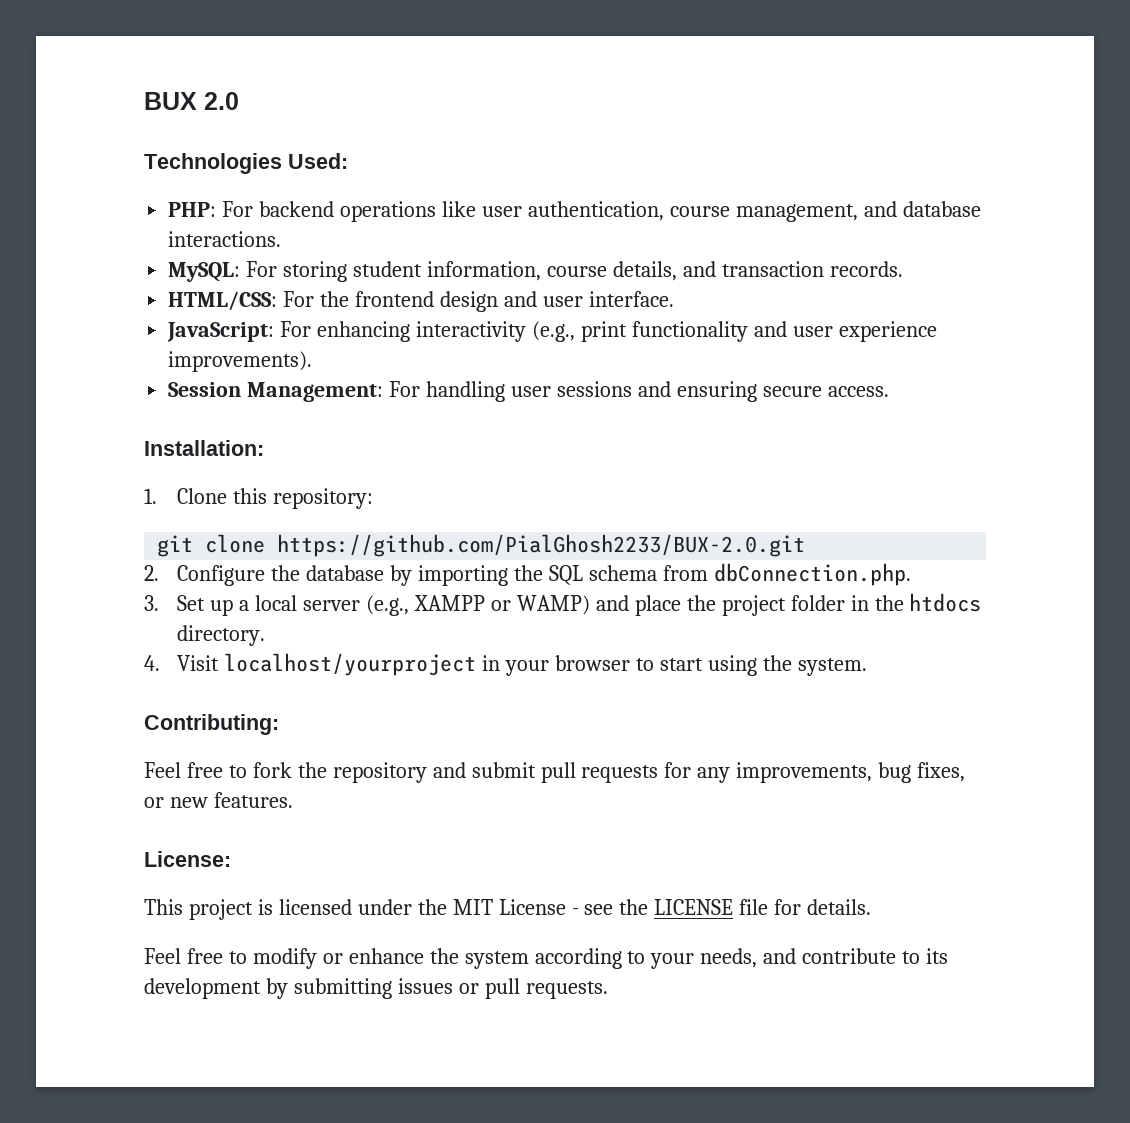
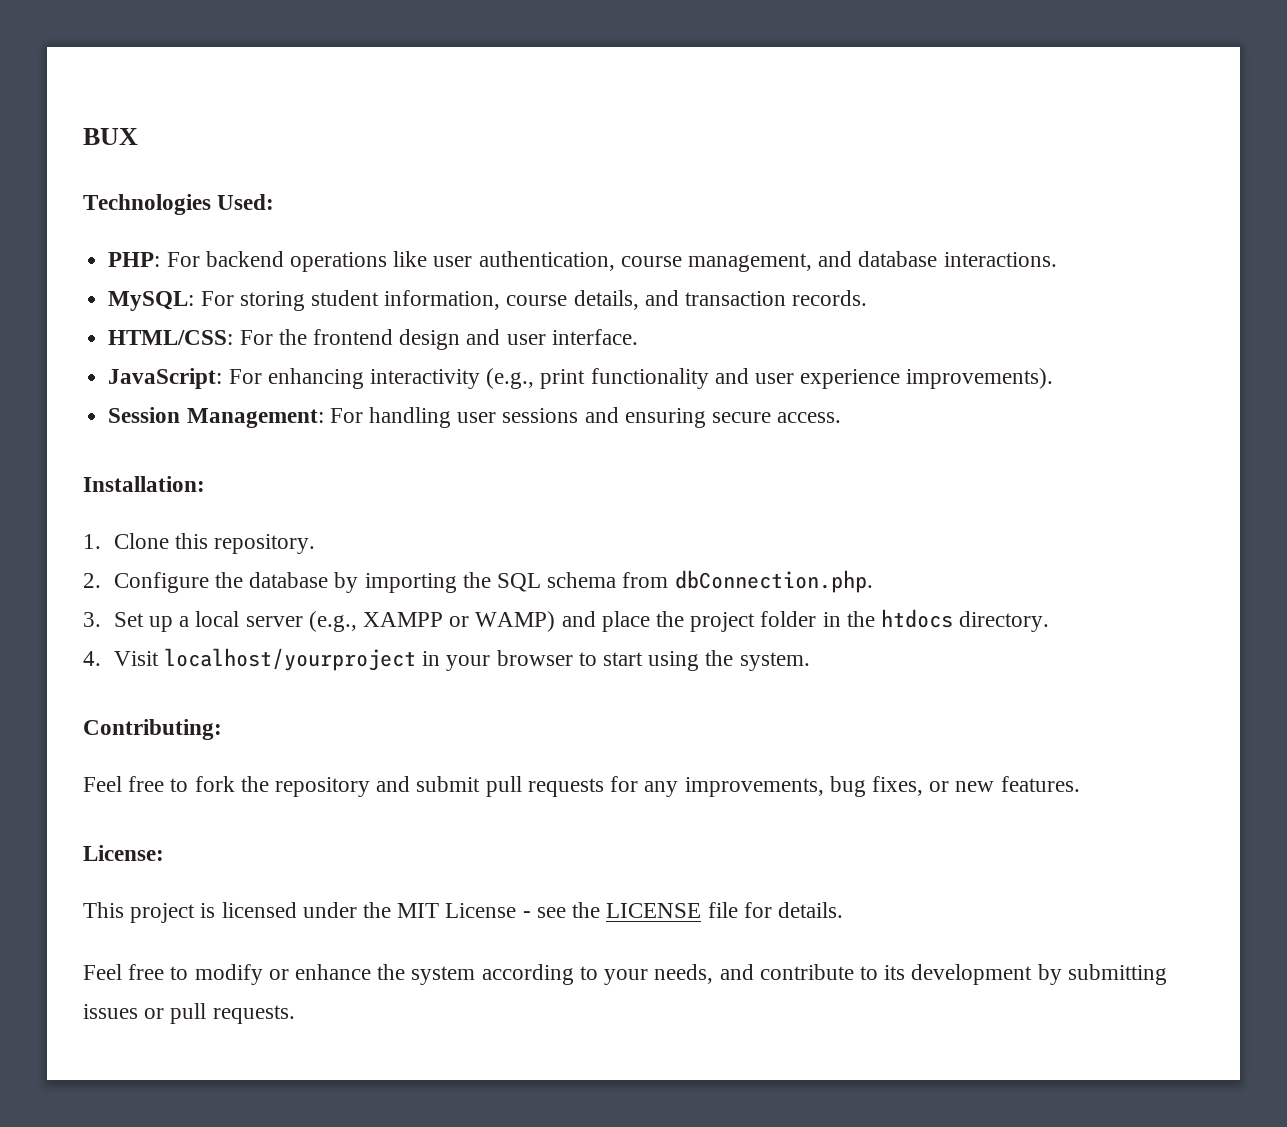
[204,92,239,110] 2.0 -> (138, 136) none
[273,488,374,509] [157,534,806,557] repository: // git clone https://github.com/PialGhosh2233/BUX-2.0.git -> [214,534,316,554] repository.

